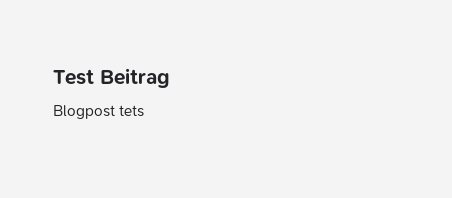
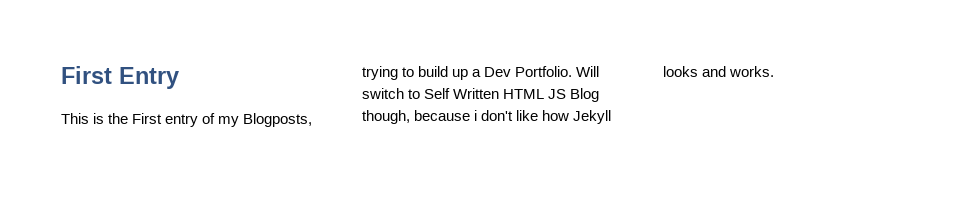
[53,68,170,88] [53,105,145,119] Test Beitrag // Blogpost tets -> [61,66,179,89] [61,113,313,127] [362,66,600,80] [362,88,600,102] [362,110,612,124] [663,66,775,77] First Entry // This is the First entry of my Blogposts, trying to build up a Dev Portfolio. Will switch to Self Written HTML JS Blog though, because i don't like how Jekyll looks and works.

